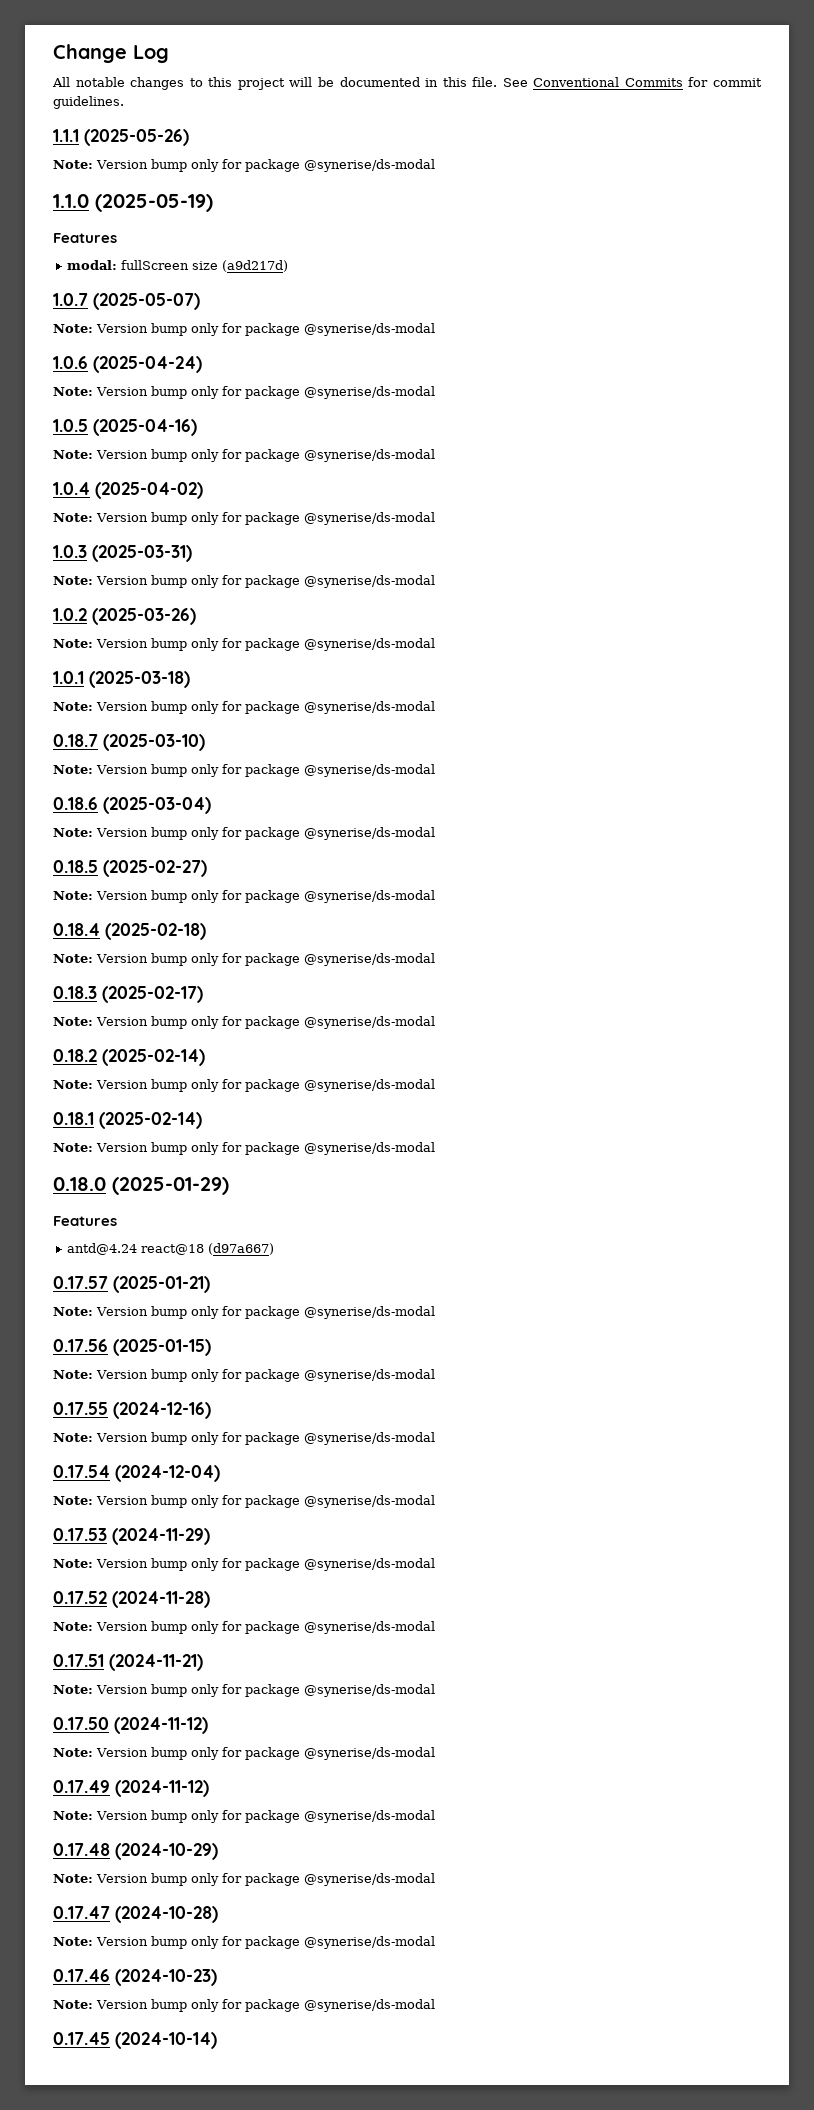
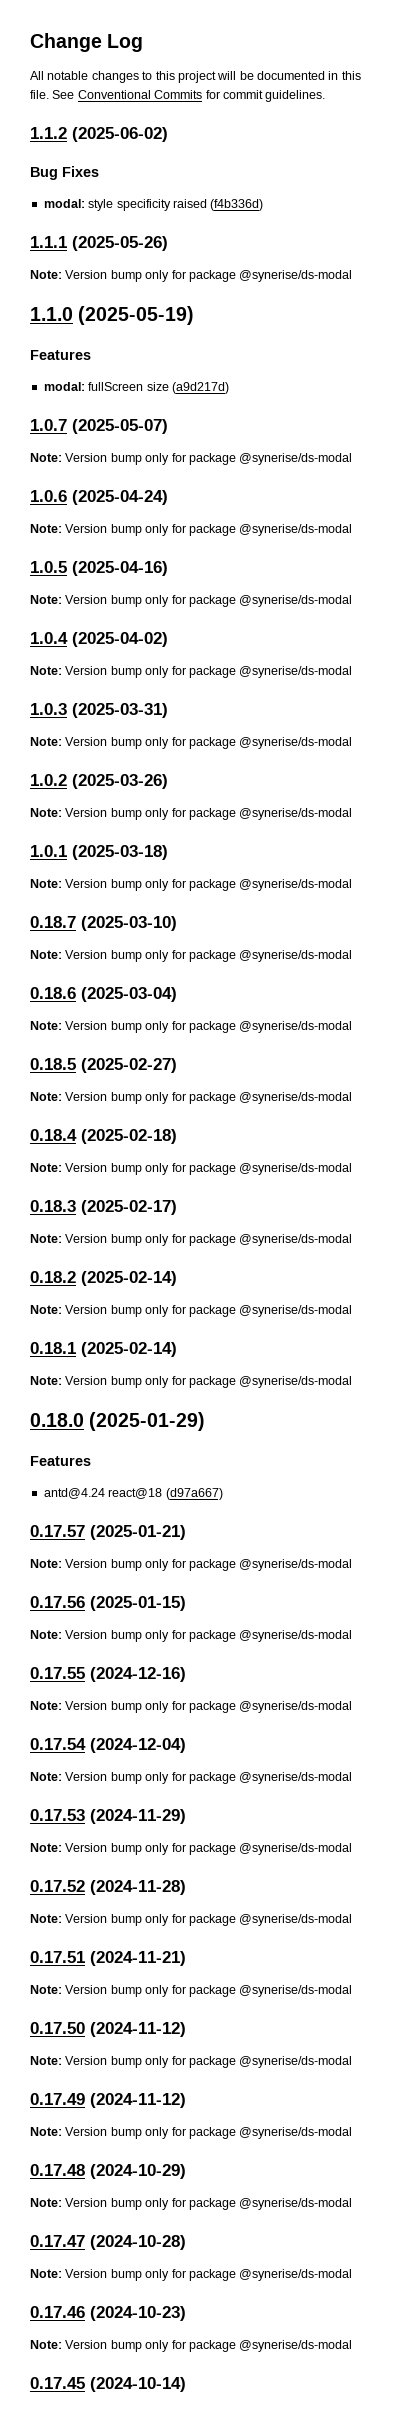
(124, 102) none -> [30,127,168,142] [30,166,99,180] [43,199,264,211] // 1.1.2 (2025-06-02) // Bug Fixes // modal: style specificity raised (f4b336d)

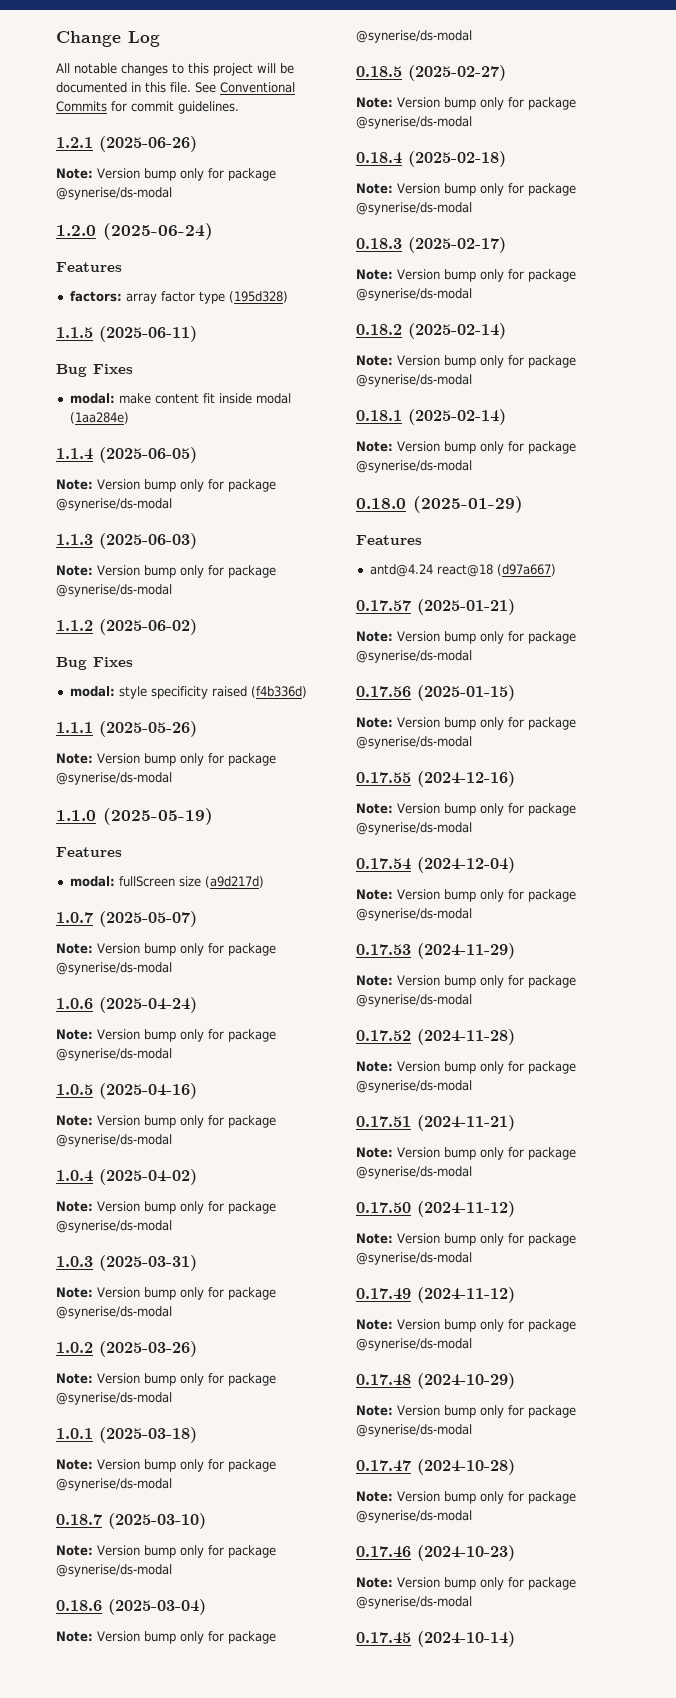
(326, 96) none -> [56,136,197,152] [56,168,276,181] [56,187,172,200] [56,223,213,240] [56,262,122,272] [69,291,288,304] [56,326,197,342] [56,364,133,377] [69,393,291,404] [69,412,129,424] [56,447,197,463] [56,479,276,492] [56,498,172,511] [56,533,197,549] [56,565,276,578] [56,584,172,597] // 1.2.1 (2025-06-26) // Note: Version bump only for package @synerise/ds-modal // 1.2.0 (2025-06-24) // Features // factors: array factor type (195d328) // 1.1.5 (2025-06-11) // Bug Fixes // modal: make content fit inside modal (1aa284e) // 1.1.4 (2025-06-05) // Note: Version bump only for package @synerise/ds-modal // 1.1.3 (2025-06-03) // Note: Version bump only for package @synerise/ds-modal

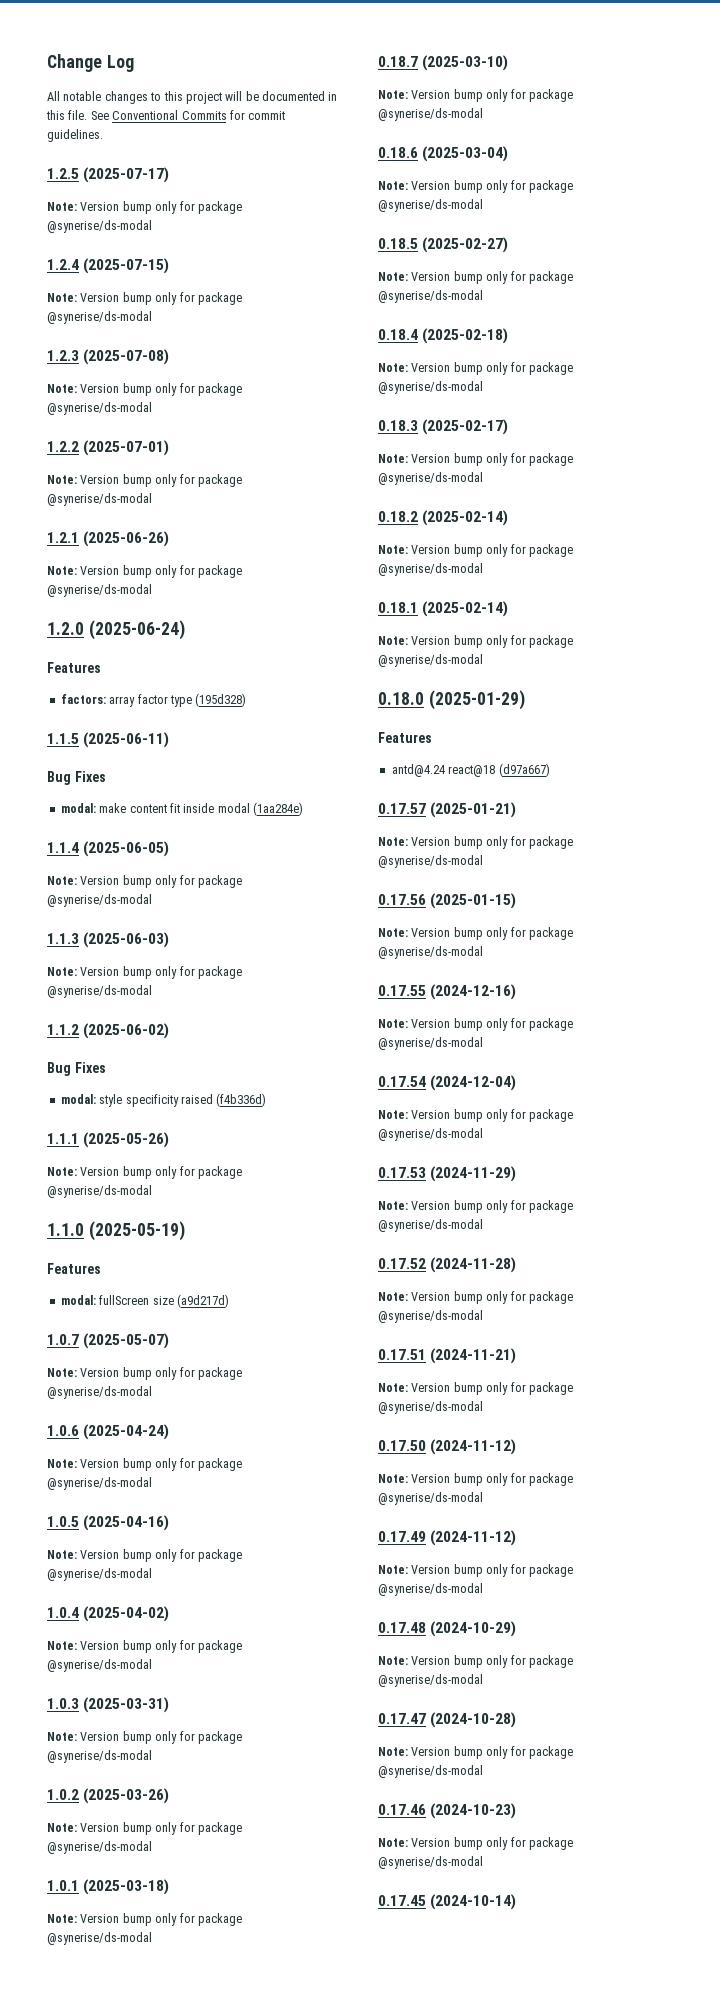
(239, 107) none -> [47,167,170,183] [47,201,242,214] [47,220,152,233] [47,258,170,274] [47,292,242,305] [47,311,152,324] [47,349,170,365] [47,383,242,396] [47,402,152,415] [47,440,170,456] [47,474,242,487] [47,493,152,506] // 1.2.5 (2025-07-17) // Note: Version bump only for package @synerise/ds-modal // 1.2.4 (2025-07-15) // Note: Version bump only for package @synerise/ds-modal // 1.2.3 (2025-07-08) // Note: Version bump only for package @synerise/ds-modal // 1.2.2 (2025-07-01) // Note: Version bump only for package @synerise/ds-modal

